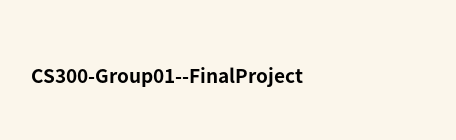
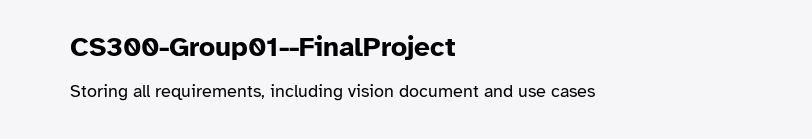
(303, 77) none -> [70,84,595,101] // Storing all requirements, including vision document and use cases

